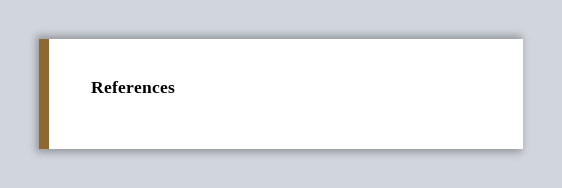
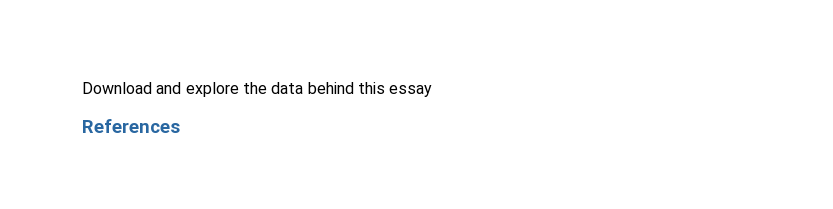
(91, 87) none -> [82,82,433,97] Download and explore the data behind this essay //

